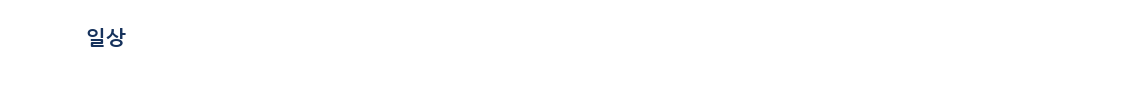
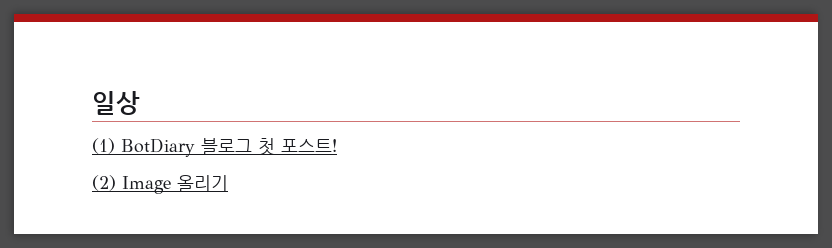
(126, 37) none -> [92,138,337,157] [92,175,228,194] // (1) BotDiary 블로그 첫 포스트! // (2) Image 올리기

